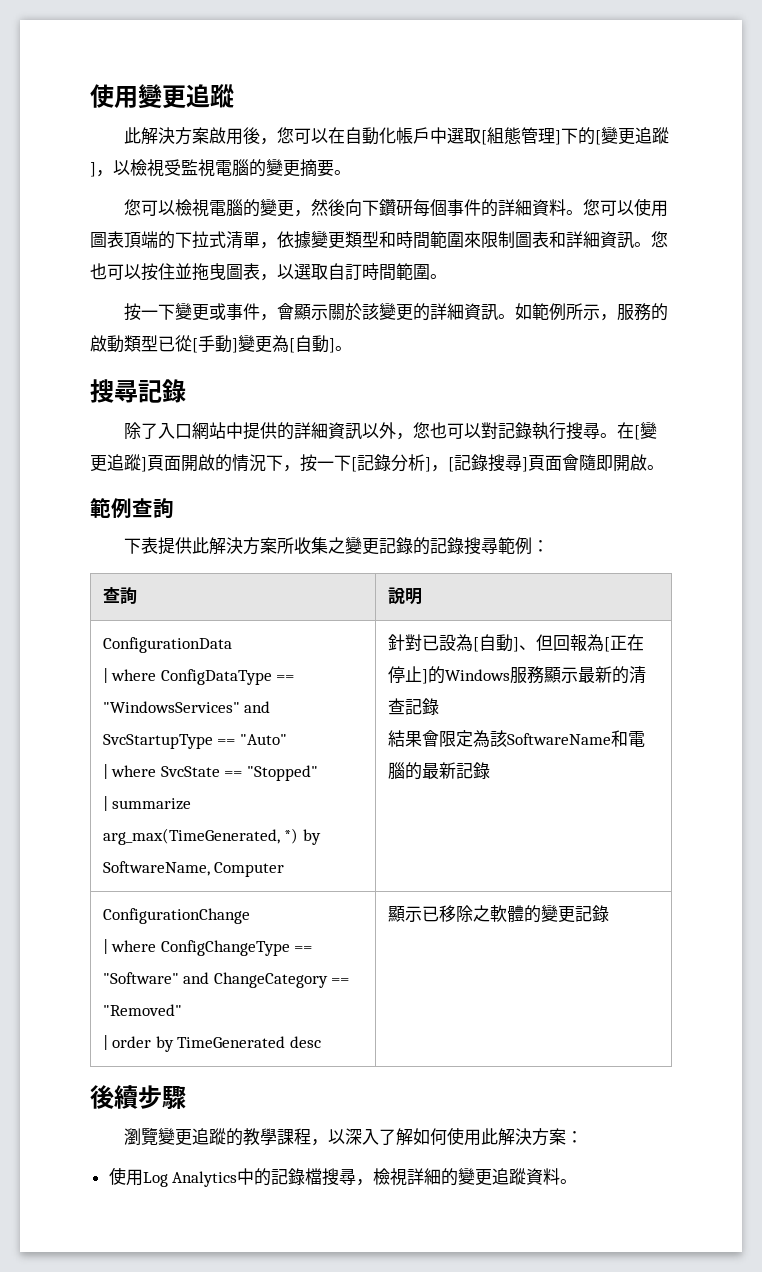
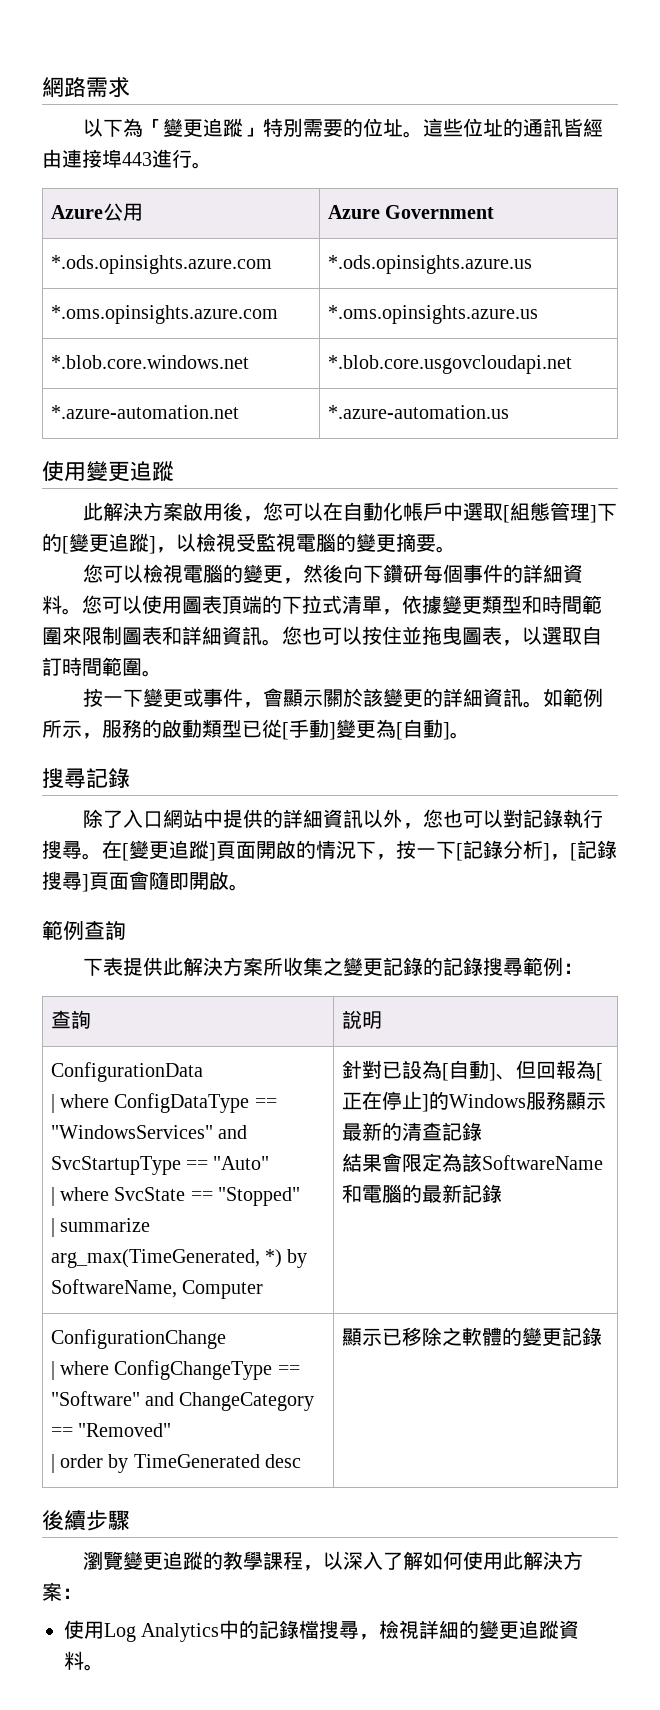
(90, 96) none -> [42,77,130,98] [82,118,603,138] [42,149,212,169] [50,203,143,221] [327,205,494,219] [50,255,272,274] [327,255,532,274] [50,305,278,324] [327,305,538,324] [50,355,249,369] [327,355,572,374] [50,405,239,419] [327,405,509,419] 網路需求 // 以下為「變更追蹤」特別需要的位址。這些位址的通訊皆經由連接埠443進行。 // Azure公用 | Azure Government // *.ods.opinsights.azure.com | *.ods.opinsights.azure.us // *.oms.opinsights.azure.com | *.oms.opinsights.azure.us // *.blob.core.windows.net | *.blob.core.usgovcloudapi.net // *.azure-automation.net | *.azure-automation.us //

